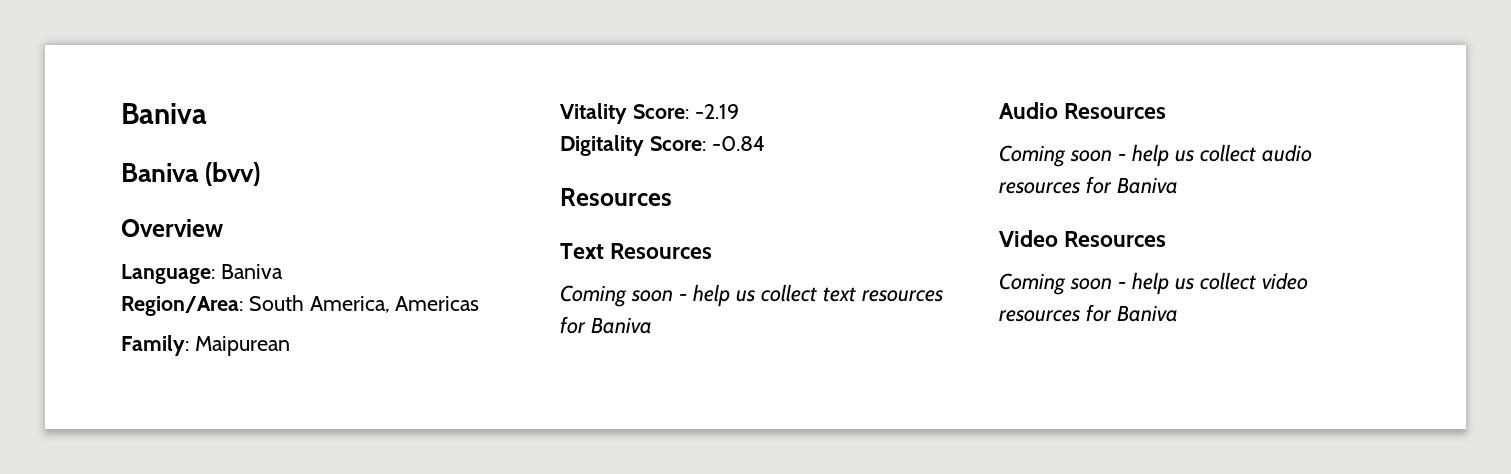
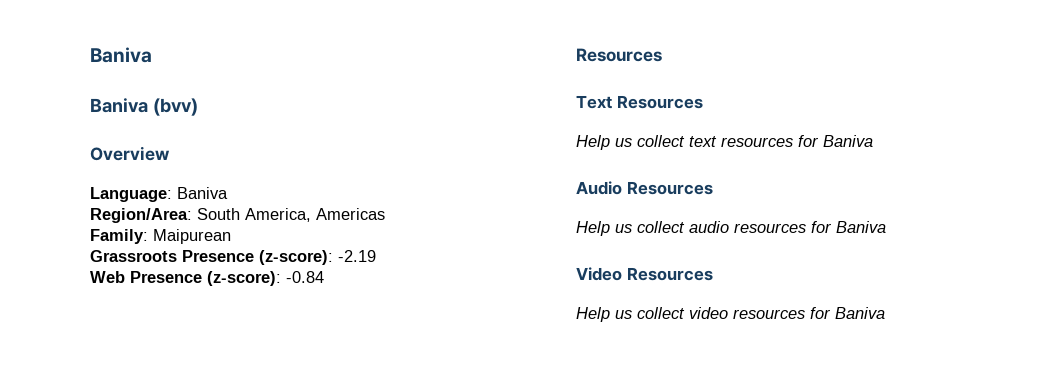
[560,103,739,124] [560,135,706,156] Vitality Score: -2.19 // Digitality Score: -> [90,250,376,265] [90,271,281,286] Grassroots Presence (z-score): -2.19 // Web Presence (z-score):
[560,284,731,307] Coming soon - help -> [576,135,610,150] Help
[999,144,1170,167] Coming soon - help -> [576,221,610,236] Help
[999,272,1170,295] Coming soon - help -> [576,307,610,322] Help

